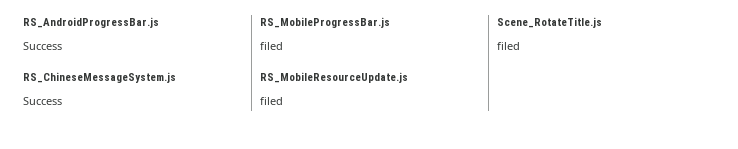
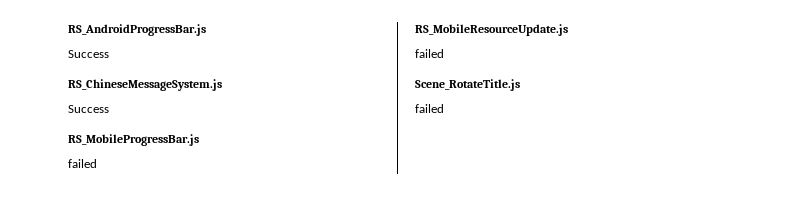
[260,42,283,50] filed -> [68,159,97,168] failed
[260,97,283,105] filed -> [415,49,444,58] failed
[497,42,520,50] filed -> [415,104,444,113] failed

